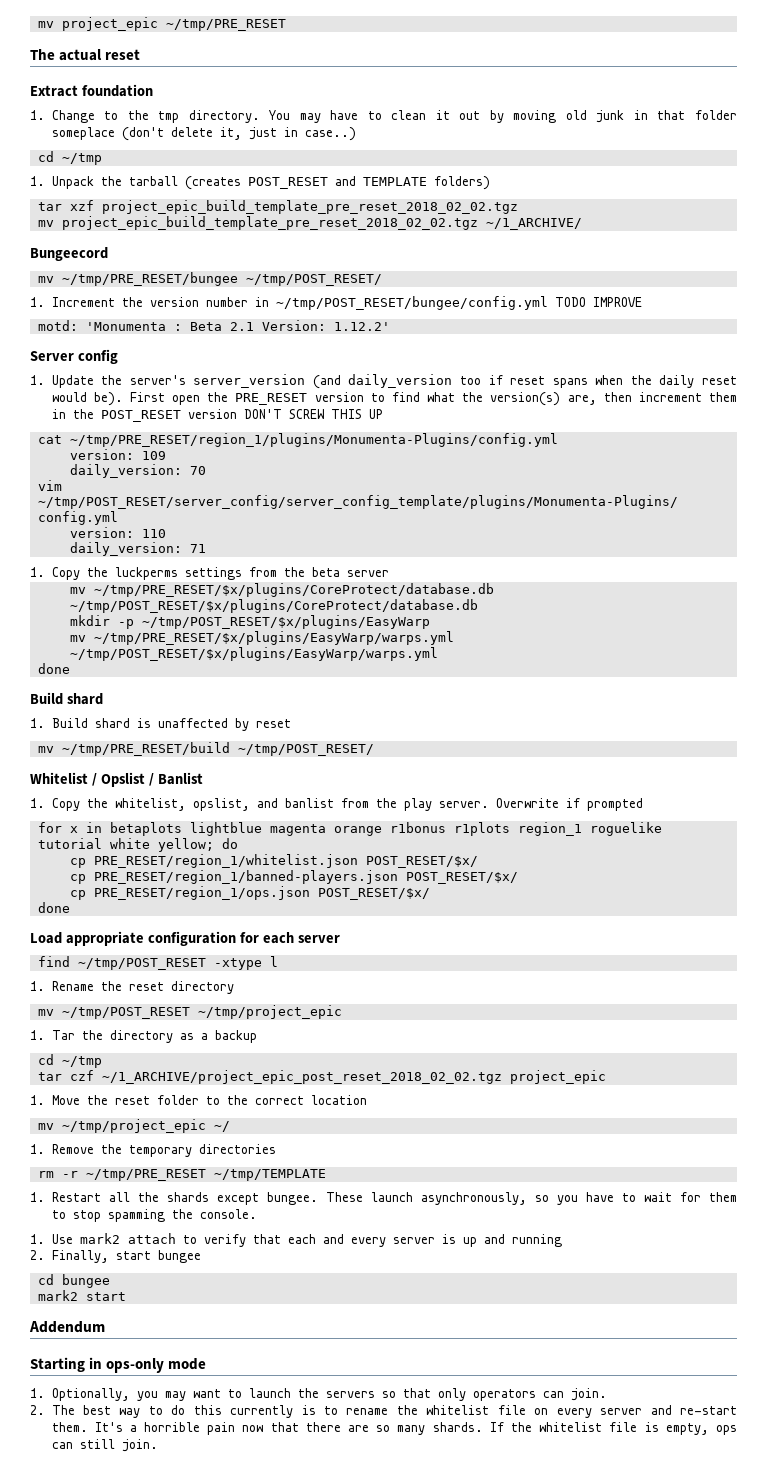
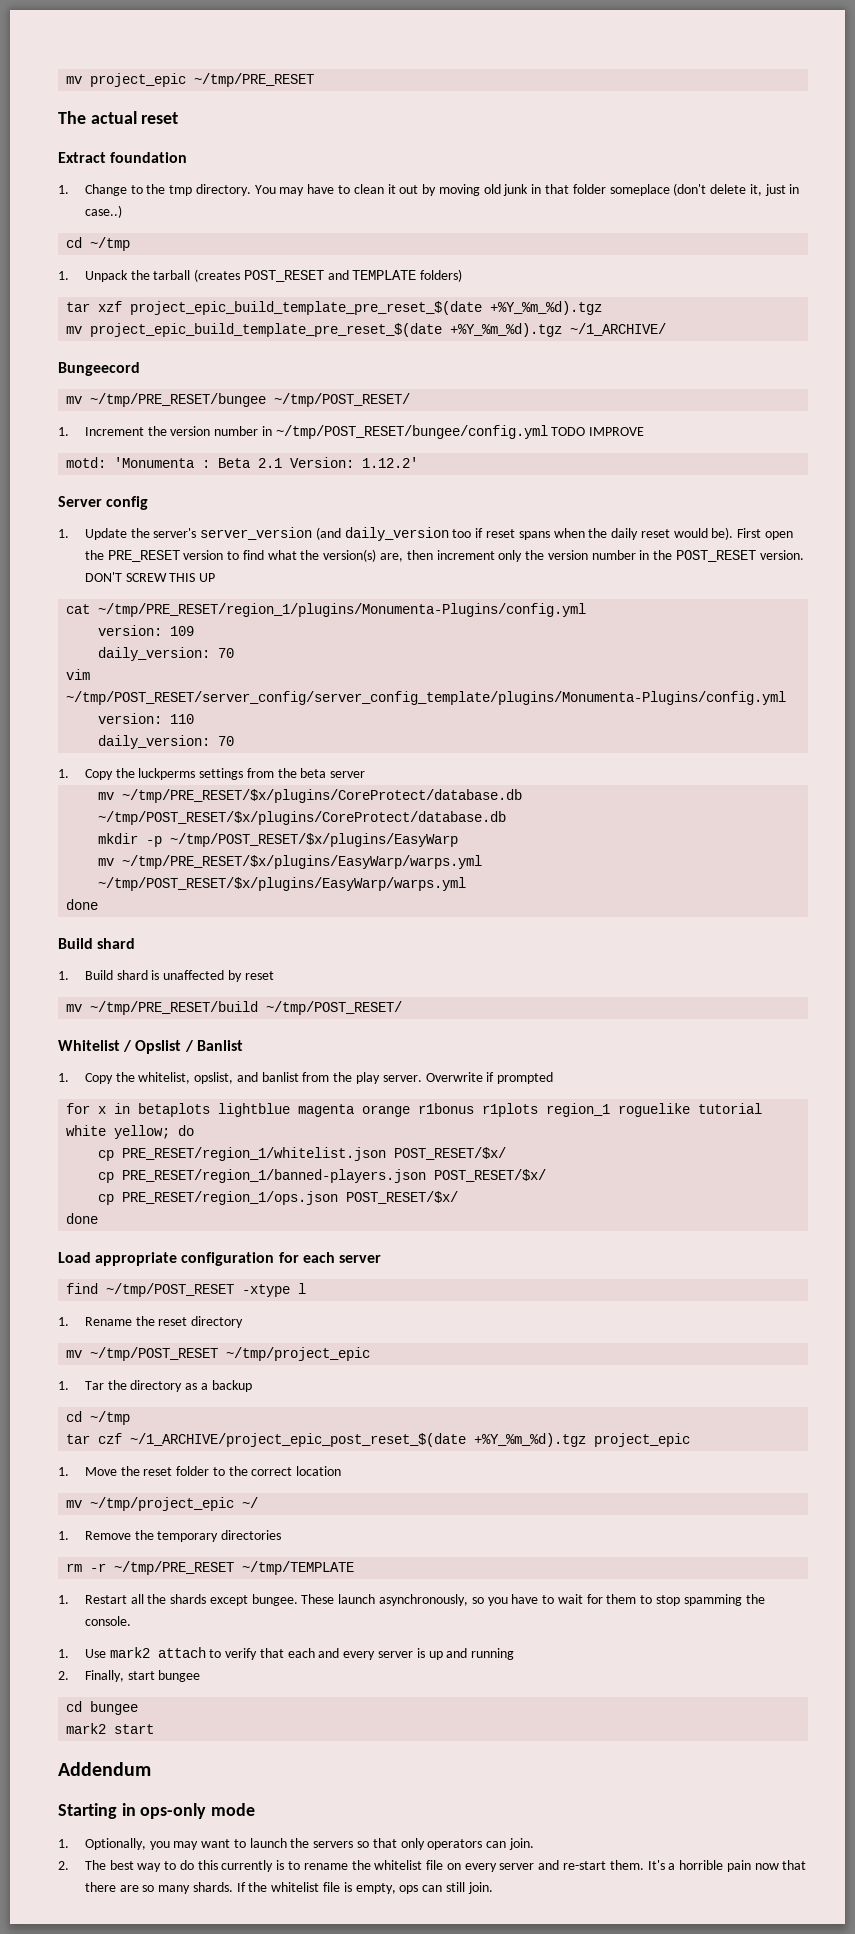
[101,200,518,214] [37,216,478,230] project_epic_build_template_pre_reset_2018_02_02.tgz // mv project_epic_build_template_pre_reset_2018_02_02.tgz -> [130,301,603,315] [66,323,563,337] project_epic_build_template_pre_reset_$(date +%Y_%m_%d).tgz // mv project_epic_build_template_pre_reset_$(date +%Y_%m_%d).tgz
[708,392,737,402] them -> [498,550,636,562] only the version number
[187,409,237,419] version -> [759,550,804,560] version.
[189,544,206,553] 71 -> [218,736,235,746] 70
[101,1070,502,1084] ~/1_ARCHIVE/project_epic_post_reset_2018_02_02.tgz -> [130,1433,587,1447] ~/1_ARCHIVE/project_epic_post_reset_$(date +%Y_%m_%d).tgz

